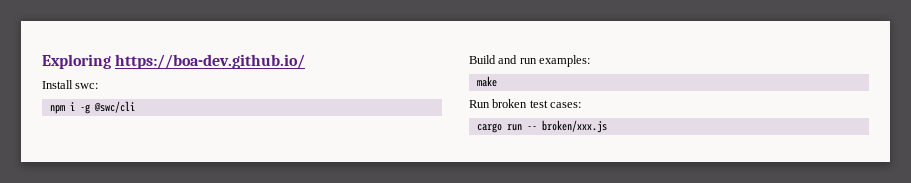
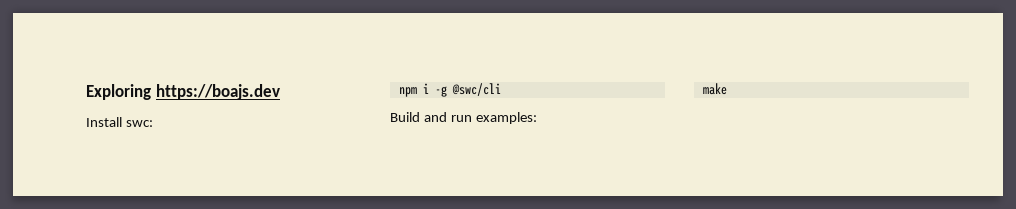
[115,54,306,69] https://boa-dev.github.io/ -> [155,84,280,100] https://boajs.dev
[469,99,582,108] [476,120,607,133] // Run broken test cases: // cargo run -- broken/xxx.js -> (727, 89) none

